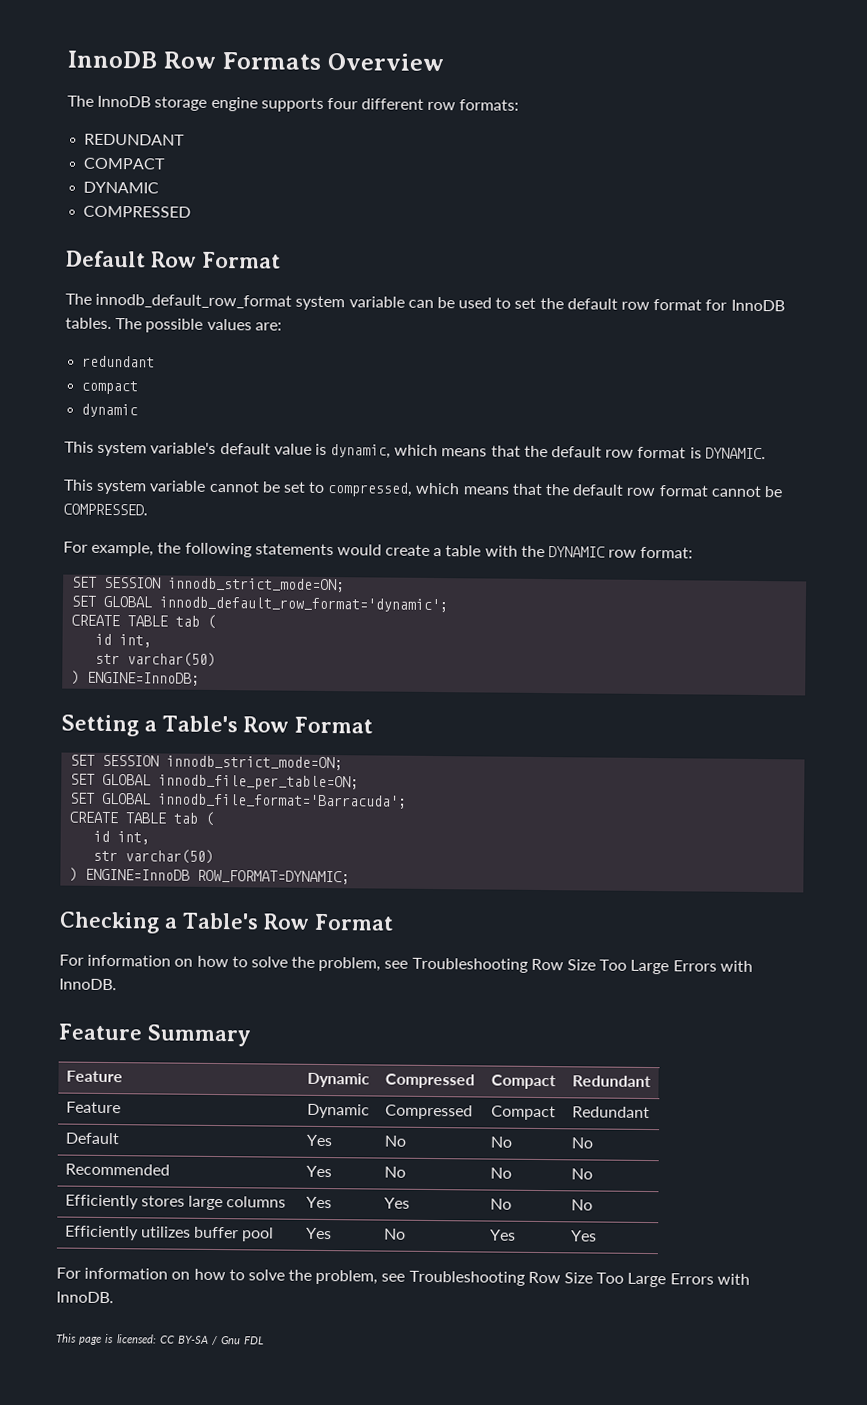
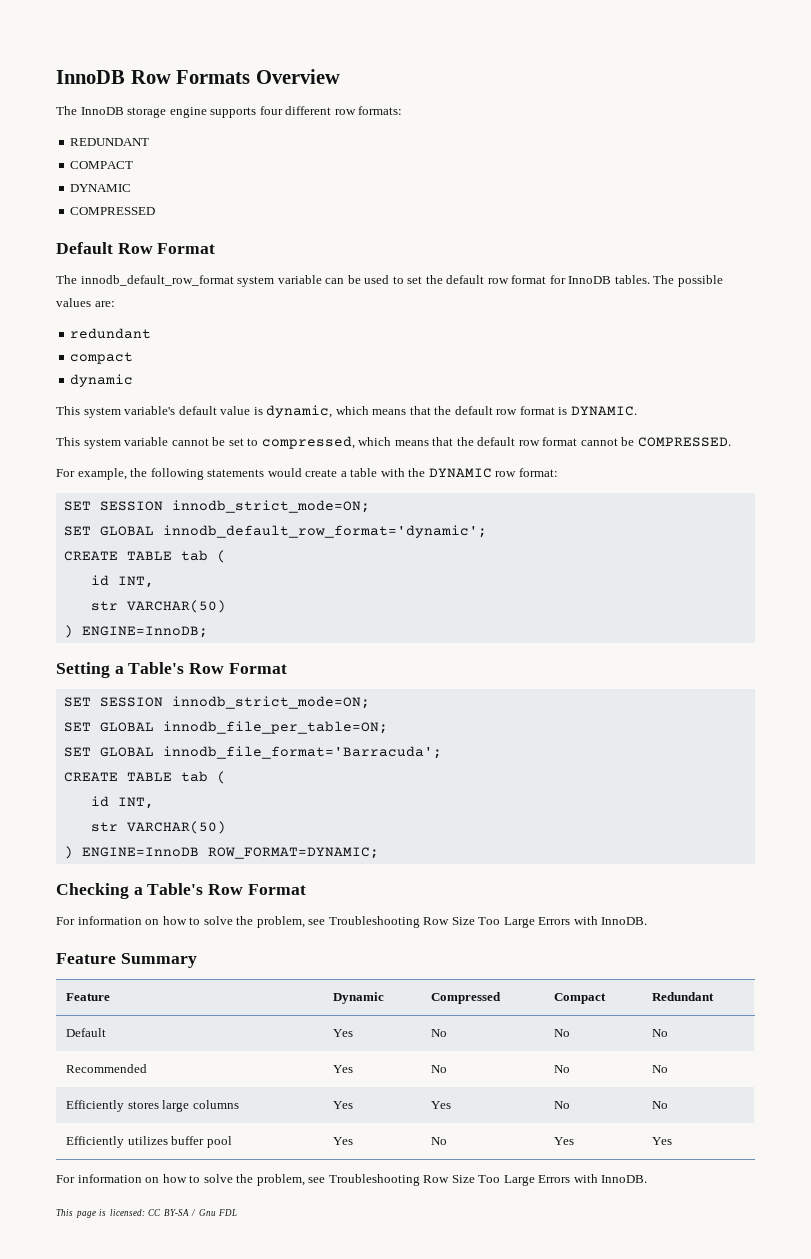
[119,634,153,648] [95,652,217,667] int, // str varchar(50) -> [117,576,154,588] [90,600,226,613] INT, // str VARCHAR(50)
[117,831,151,845] [93,849,215,864] int, // str varchar(50) -> [117,797,154,809] [90,821,226,834] INT, // str VARCHAR(50)
[65,1101,121,1114] [306,1103,370,1119] [384,1104,473,1120] [490,1105,556,1121] [571,1106,650,1119] // Feature | Dynamic | Compressed | Compact | Redundant -> (715, 996) none

